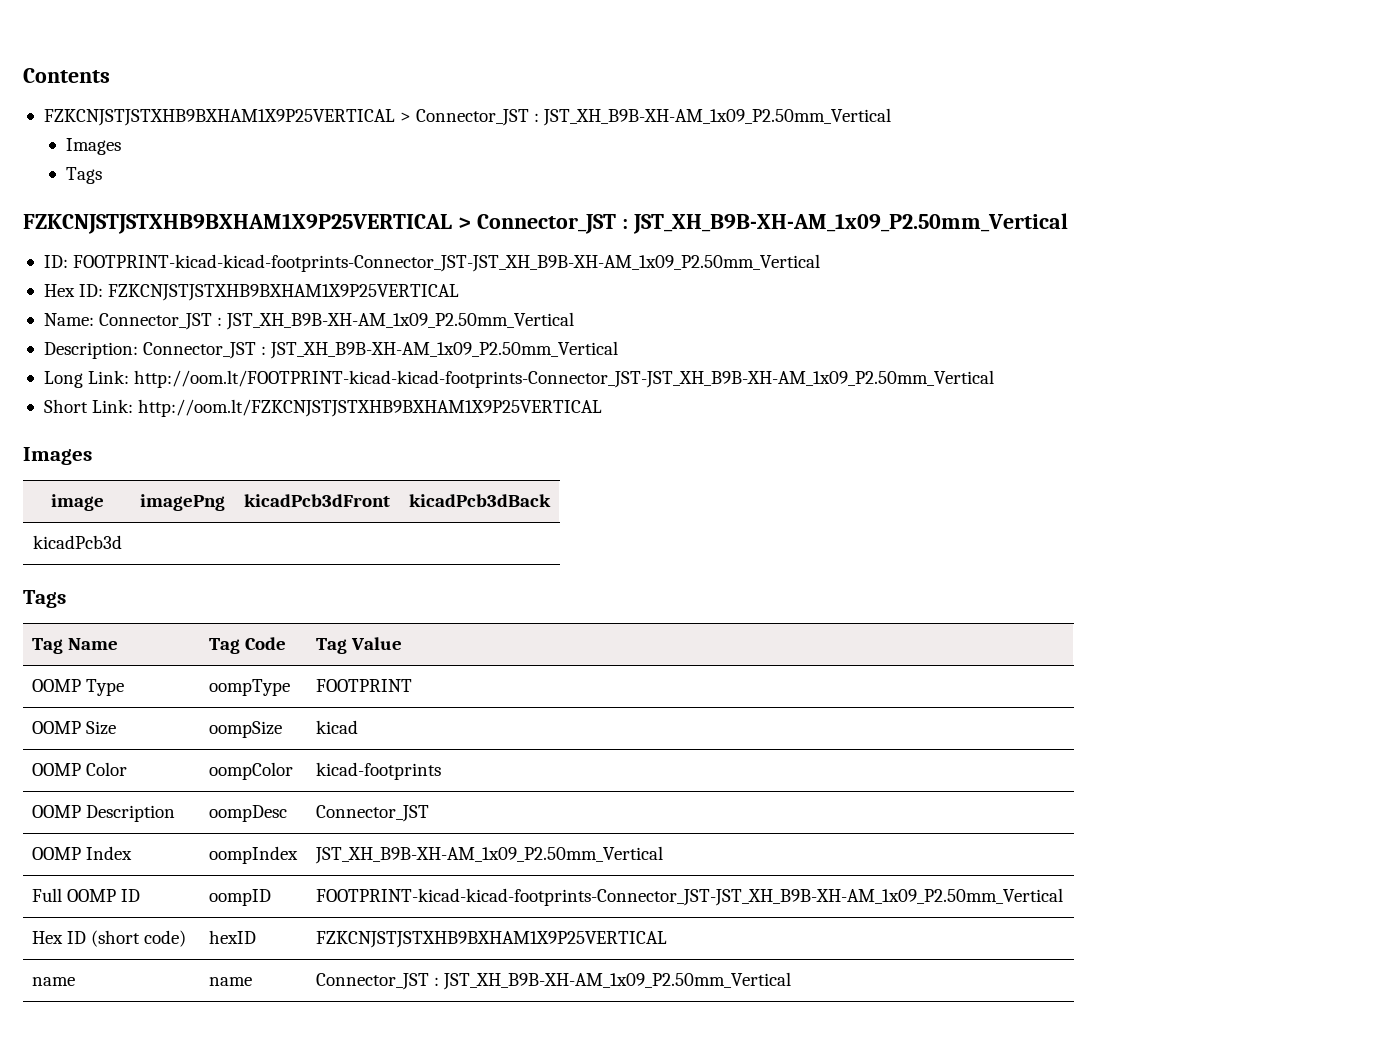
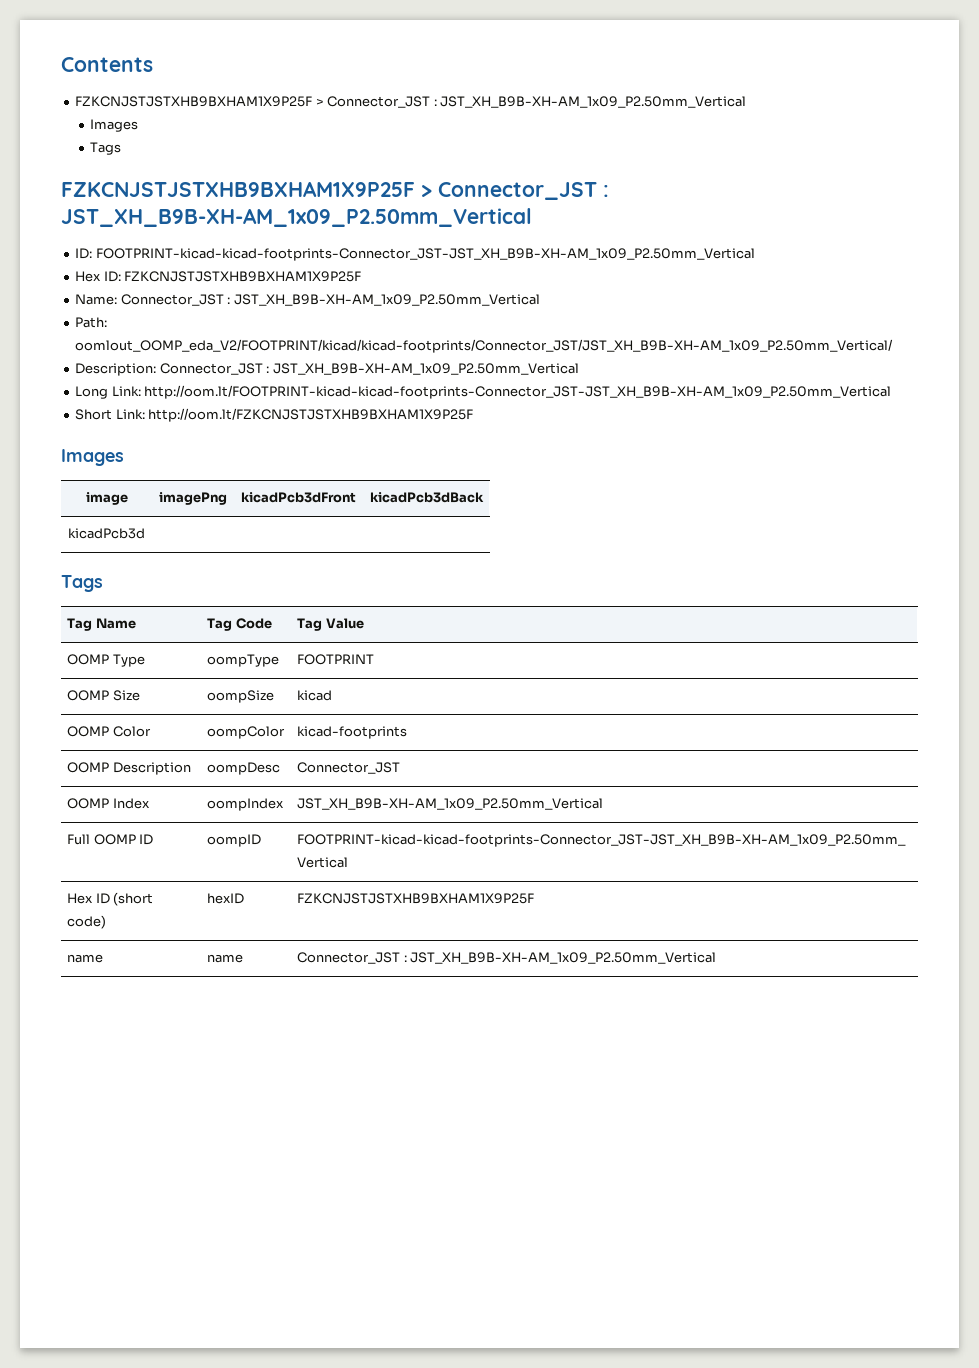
[43,109,395,126] FZKCNJSTJSTXHB9BXHAM1X9P25VERTICAL -> [75,96,313,107] FZKCNJSTJSTXHB9BXHAM1X9P25F
[23,213,452,234] FZKCNJSTJSTXHB9BXHAM1X9P25VERTICAL -> [61,181,415,197] FZKCNJSTJSTXHB9BXHAM1X9P25F
[108,284,460,301] FZKCNJSTJSTXHB9BXHAM1X9P25VERTICAL -> [124,271,362,282] FZKCNJSTJSTXHB9BXHAM1X9P25F
(575, 321) none -> [75,317,108,328] [75,339,894,353] // Path: oomlout_OOMP_eda_V2/FOOTPRINT/kicad/kicad-footprints/Connector_JST/JST_XH_B9B-XH-AM_1x09_P2.50mm_Vertical/
[138,399,603,417] http://oom.lt/FZKCNJSTJSTXHB9BXHAM1X9P25VERTICAL -> [148,408,474,422] http://oom.lt/FZKCNJSTJSTXHB9BXHAM1X9P25F
[315,931,667,948] FZKCNJSTJSTXHB9BXHAM1X9P25VERTICAL -> [297,893,535,904] FZKCNJSTJSTXHB9BXHAM1X9P25F

